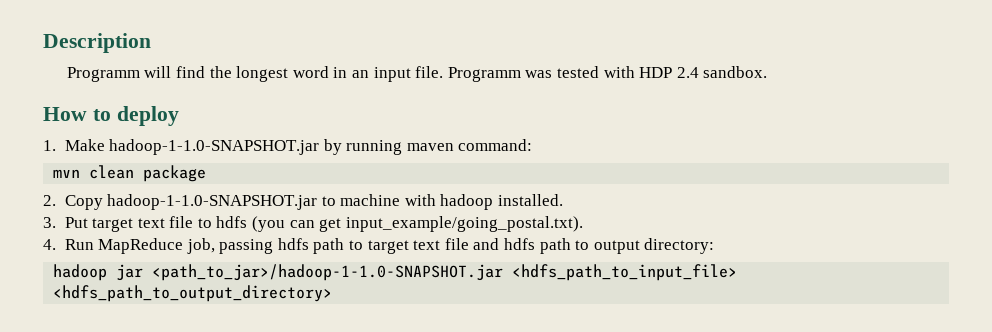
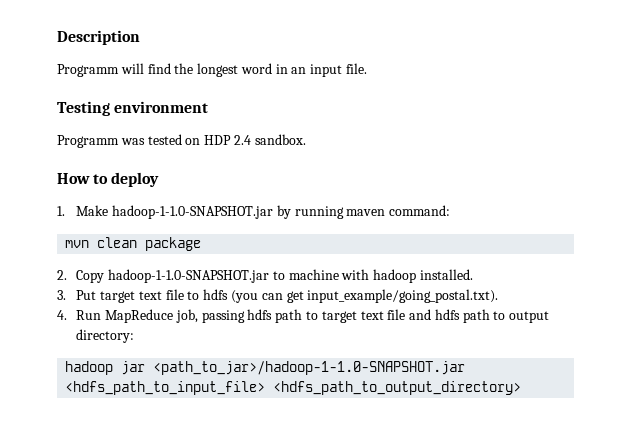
(444, 72) none -> [57,101,209,116] // Testing environment //
[603,66,635,78] with -> [185,138,201,145] on

